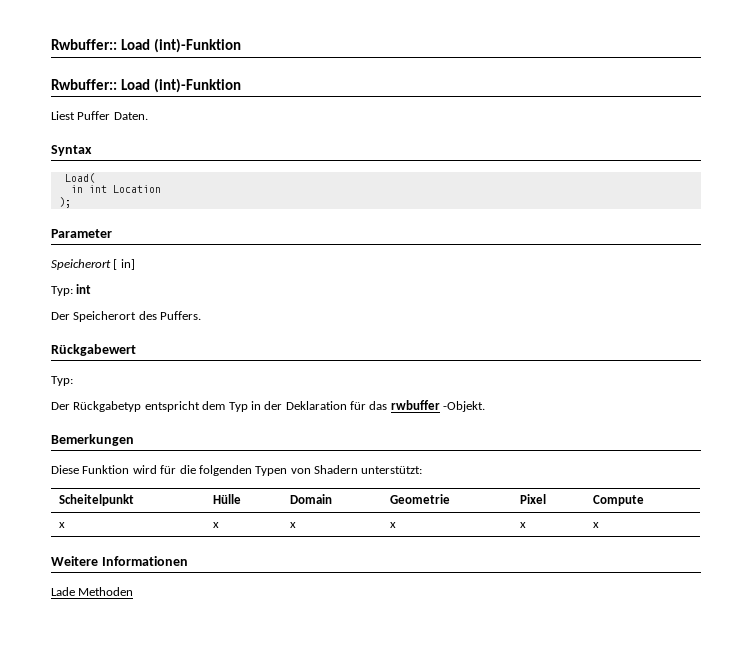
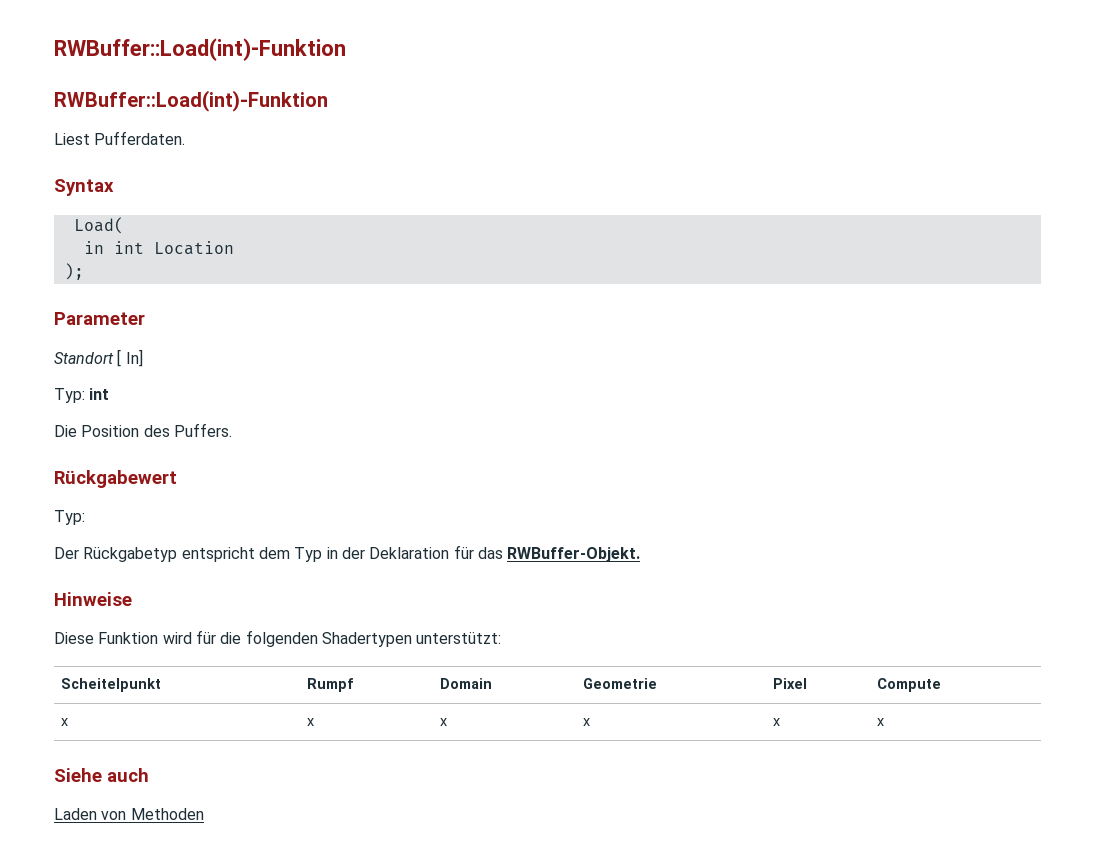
[51,38,242,53] [51,78,241,93] Rwbuffer:: Load (int)-Funktion // Rwbuffer:: Load (int)-Funktion -> [54,38,346,61] [54,90,328,112] RWBuffer::Load(int)-Funktion // RWBuffer::Load(int)-Funktion
[77,111,148,120] Puffer Daten. -> [94,131,186,145] Pufferdaten.
[51,259,135,270] Speicherort [ in] -> [54,349,143,367] Standort [ In]
[51,311,137,322] Der Speicherort -> [54,425,140,437] Die Position
[390,400,486,412] [51,434,134,446] rwbuffer -Objekt. // Bemerkungen -> [507,547,641,562] [54,592,132,606] RWBuffer-Objekt. // Hinweise
[255,465,358,476] Typen von Shadern -> [321,632,412,647] Shadertypen
[213,494,242,504] Hülle -> [306,678,354,692] Rumpf
[51,556,188,566] [51,587,75,596] Weitere Informationen // Lade -> [54,768,149,782] [54,808,127,820] Siehe auch // Laden von

